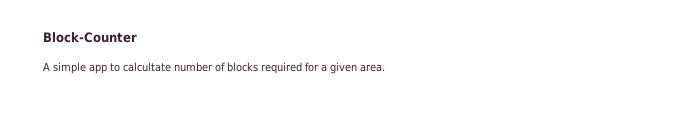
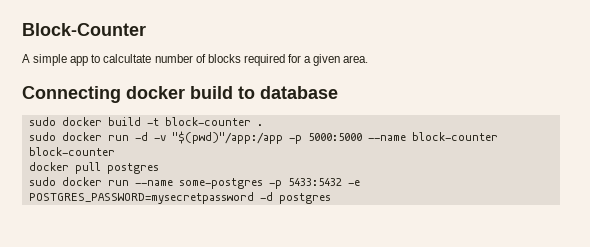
(385, 68) none -> [22,86,338,103] [28,117,263,126] [28,131,498,144] [28,147,115,156] [28,162,159,174] [28,177,360,189] [28,192,331,204] // Connecting docker build to database // sudo docker build -t block-counter . // sudo docker run -d -v "$(pwd)"/app:/app -p 5000:5000 --name block-counter block-counter // docker pull postgres // sudo docker run --name some-postgres -p 5433:5432 -e POSTGRES_PASSWORD=mysecretpassword -d postgres

